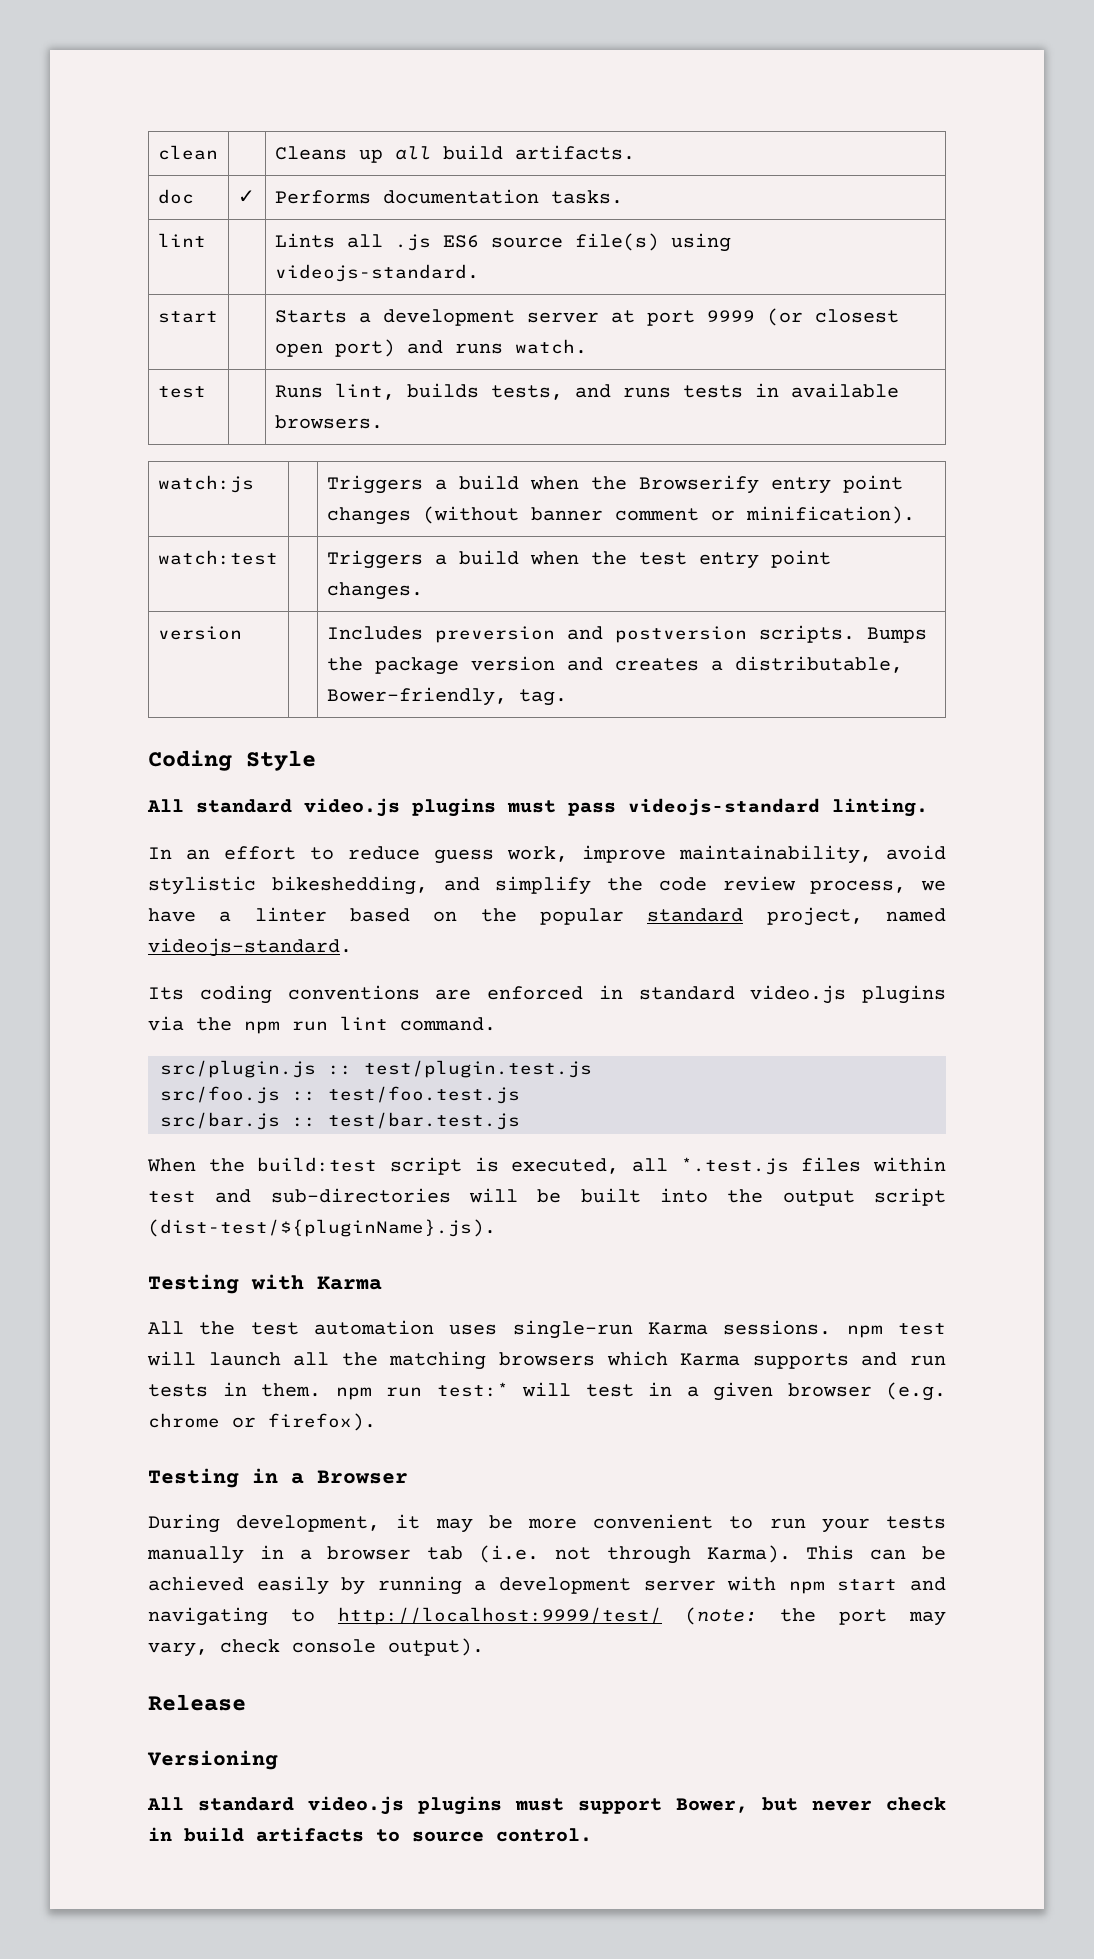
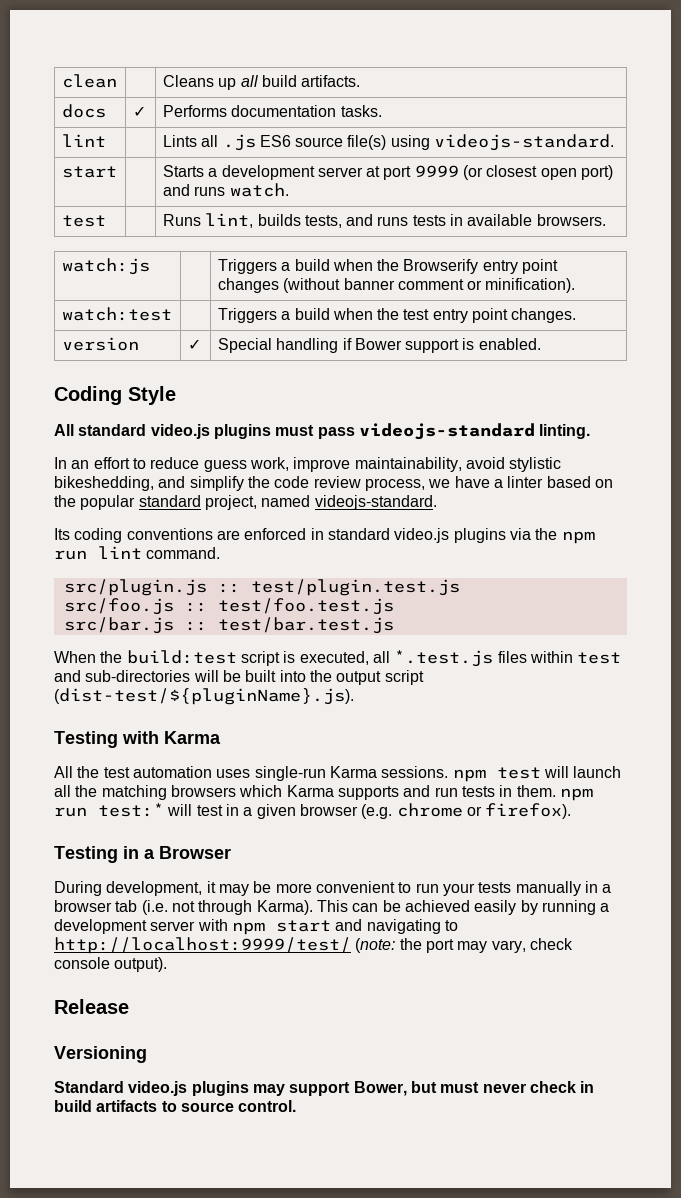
[157,189,194,204] doc -> [61,104,106,118] docs
[326,625,927,643] [326,656,903,675] [326,687,567,706] | Includes preversion and postversion scripts. Bumps the package version and creates a distributable, Bower-friendly, tag. -> [187,339,201,350] [217,338,541,353] ✓ | Special handling if Bower support is enabled.
[147,1796,564,1815] All standard video.js plugins must -> [54,1081,285,1096] Standard video.js plugins may
(798, 1804) none -> [440,1082,480,1093] must

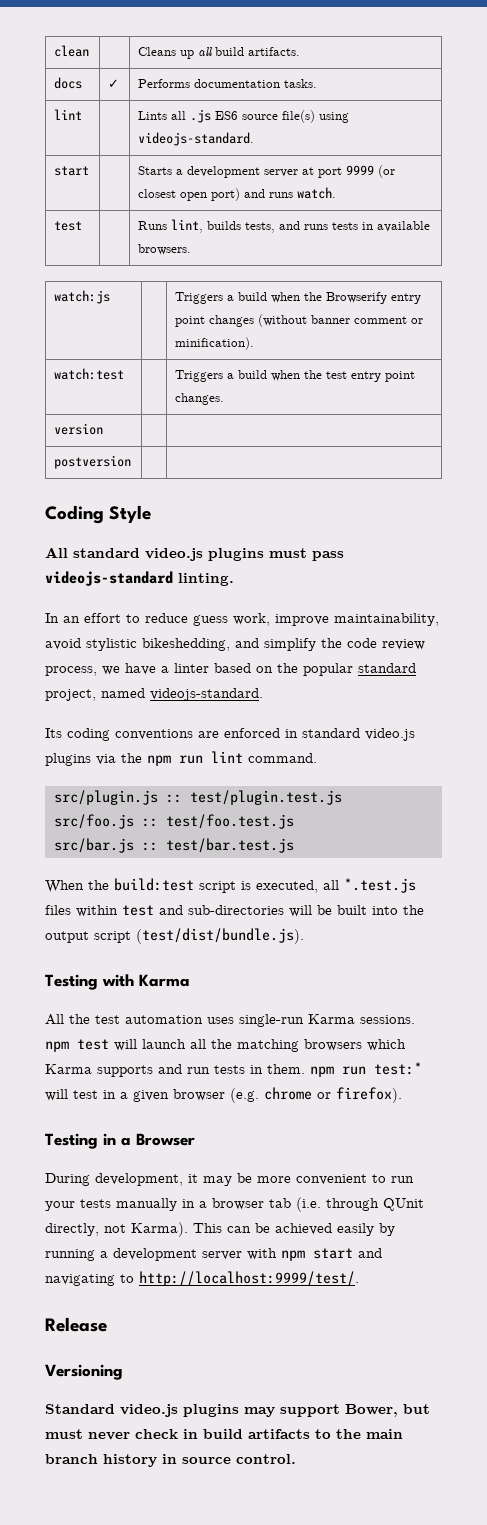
[187,339,201,350] [217,338,541,353] ✓ | Special handling if Bower support is enabled. -> [54,455,132,469] | // postversion | |
[54,688,354,705] (dist-test/${pluginName}.js). -> [136,928,304,944] (test/dist/bundle.js).
[171,900,253,915] not through -> [326,1198,424,1211] [45,1223,126,1236] through QUnit directly, not
[54,937,573,954] [54,957,168,972] http://localhost:9999/test/ (note: the port may vary, check console output). -> [139,1271,359,1286] http://localhost:9999/test/.
(177, 1106) none -> [336,1429,403,1439] [45,1454,177,1467] the main branch history in

